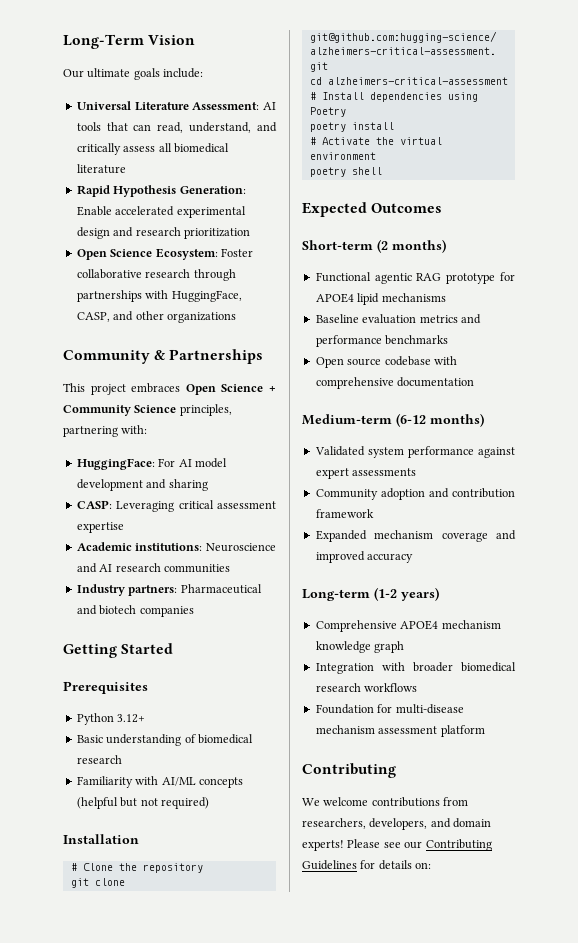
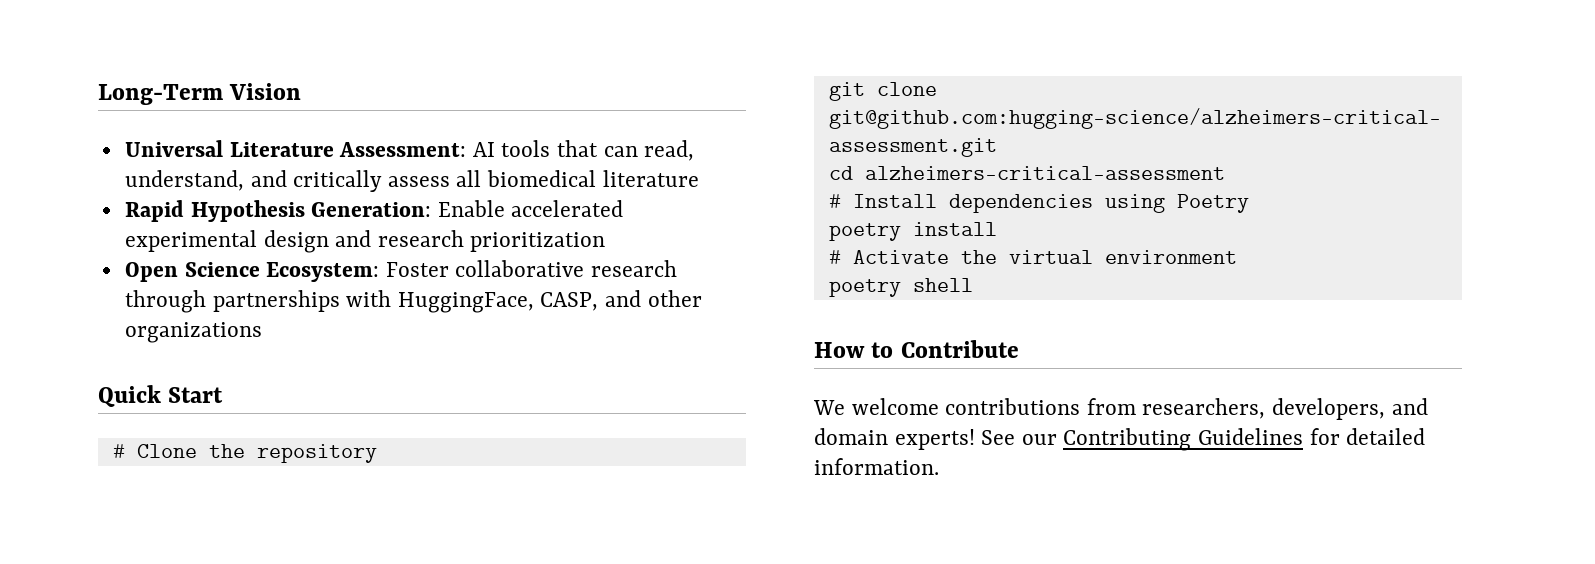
[63,68,204,80] // Our ultimate goals include: -> (302, 91) none
[63,349,264,364] [63,383,276,395] [63,404,232,416] [63,425,148,437] [76,458,227,470] [76,479,208,491] [76,500,276,512] [76,522,124,533] [76,542,276,552] [76,563,230,573] [76,584,262,596] [76,605,194,617] [63,643,174,658] [63,681,148,694] [76,713,146,725] [76,734,253,746] [76,755,122,764] [76,776,243,788] [76,797,209,809] [63,834,139,844] Community & Partnerships // This project embraces Open Science + Community Science principles, partnering with: // HuggingFace: For AI model development and sharing // CASP: Leveraging critical assessment expertise // Academic institutions: Neuroscience and AI research communities // Industry partners: Pharmaceutical and biotech companies // Getting Started // Prerequisites // Python 3.12+ // Basic understanding of biomedical research // Familiarity with AI/ML concepts (helpful but not required) // Installation -> [98,385,224,407] Quick Start
[302,202,443,217] [302,239,446,253] [315,272,515,284] [315,293,446,305] [315,314,481,324] [315,335,449,347] [315,356,457,368] [315,377,475,389] [302,413,484,427] [314,446,515,458] [315,468,417,479] [315,488,515,500] [315,509,374,518] [315,530,516,542] [315,551,414,563] [302,587,439,601] [315,620,501,632] [315,641,405,653] [315,662,516,674] [315,683,418,692] [315,704,464,714] [315,725,485,737] [302,763,396,778] Expected Outcomes // Short-term (2 months) // Functional agentic RAG prototype for APOE4 lipid mechanisms // Baseline evaluation metrics and performance benchmarks // Open source codebase with comprehensive documentation // Medium-term (6-12 months) // Validated system performance against expert assessments // Community adoption and contribution framework // Expanded mechanism coverage and improved accuracy // Long-term (1-2 years) // Comprehensive APOE4 mechanism knowledge graph // Integration with broader biomedical research workflows // Foundation for multi-disease mechanism assessment platform // Contributing -> [814,340,1019,358] How to Contribute
[347,839,401,848] Please see -> [981,430,1016,445] See
[378,860,432,870] details on: -> [1346,428,1426,445] [814,458,939,475] detailed information.

